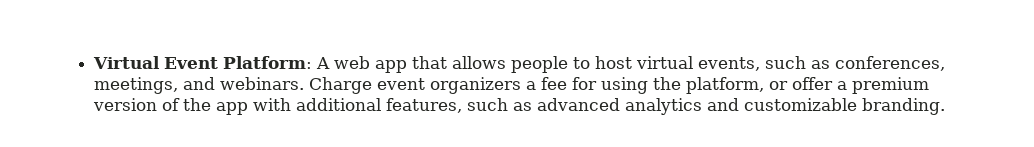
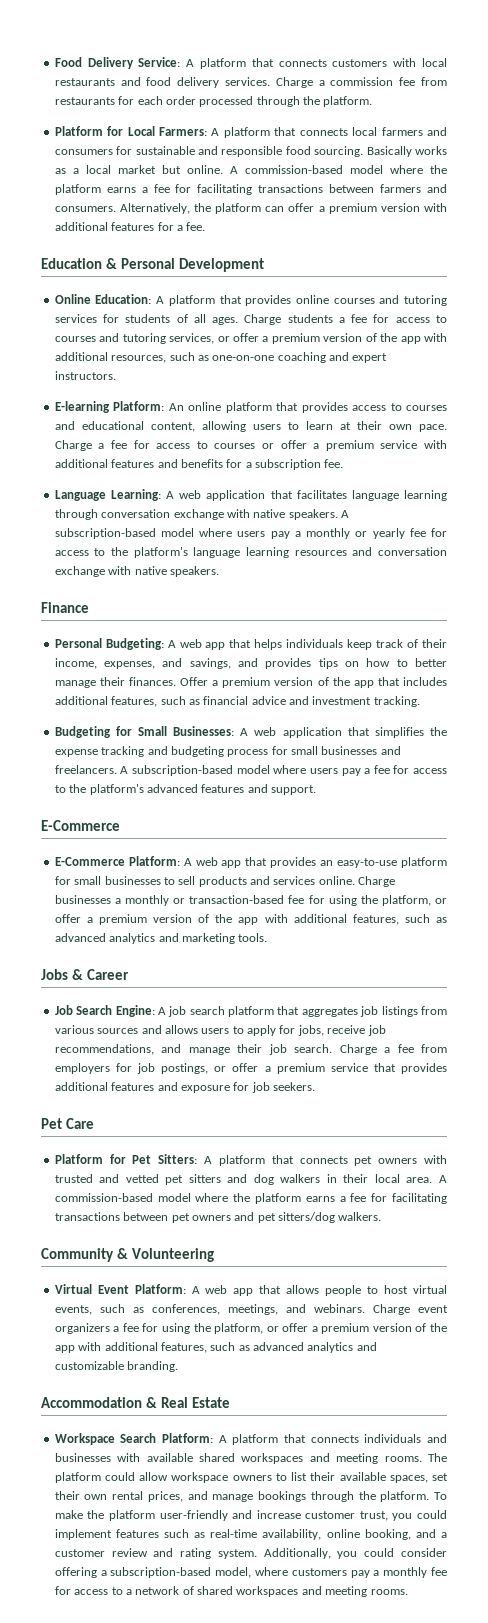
(93, 62) none -> [54,57,447,69] [54,77,447,88] [54,96,373,107] [54,126,448,138] [54,146,447,157] [54,165,447,174] [54,184,448,195] [54,203,448,214] [54,222,206,231] [41,258,264,272] [54,294,448,306] [54,314,447,325] [54,333,447,344] [54,352,388,363] [54,371,116,380] [54,401,448,413] [54,421,447,432] [54,440,448,451] [54,459,344,470] [54,489,447,501] [54,509,349,520] [54,528,448,539] [54,547,447,558] [54,566,219,577] [41,602,89,613] [54,638,448,650] [54,658,447,669] [54,677,448,688] [54,696,420,707] [54,726,448,738] [54,746,401,757] [54,765,447,776] [54,784,316,795] [41,820,120,831] [54,856,448,868] [54,876,396,887] [54,895,447,906] [54,914,448,925] [54,933,268,944] [41,969,129,980] [54,1005,447,1017] [54,1025,386,1036] [54,1044,448,1055] [54,1063,447,1074] [54,1082,315,1093] [41,1118,94,1129] [54,1154,447,1166] [54,1174,447,1185] [54,1193,447,1204] [54,1212,382,1223] [41,1248,214,1262] Food Delivery Service: A platform that connects customers with local restaurants and food delivery services. Charge a commission fee from restaurants for each order processed through the platform. // Platform for Local Farmers: A platform that connects local farmers and consumers for sustainable and responsible food sourcing. Basically works as a local market but online. A commission-based model where the platform earns a fee for facilitating transactions between farmers and consumers. Alternatively, the platform can offer a premium version with additional features for a fee. // Education & Personal Development // Online Education: A platform that provides online courses and tutoring services for students of all ages. Charge students a fee for access to courses and tutoring services, or offer a premium version of the app with additional resources, such as one-on-one coaching and expert instructors. // E-learning Platform: An online platform that provides access to courses and educational content, allowing users to learn at their own pace. Charge a fee for access to courses or offer a premium service with additional features and benefits for a subscription fee. // Language Learning: A web application that facilitates language learning through conversation exchange with native speakers. A subscription-based model where users pay a monthly or yearly fee for access to the platform's language learning resources and conversation exchange with native speakers. // Finance // Personal Budgeting: A web app that helps individuals keep track of their income, expenses, and savings, and provides tips on how to better manage their finances. Offer a premium version of the app that includes additional features, such as financial advice and investment tracking. // Budgeting for Small Businesses: A web application that simplifies the expense tracking and budgeting process for small businesses and freelancers. A subscription-based model where users pay a fee for access to the platform's advanced features and support. // E-Commerce // E-Commerce Platform: A web app that provides an easy-to-use platform for small businesses to sell products and services online. Charge businesses a monthly or transaction-based fee for using the platform, or offer a premium version of the app with additional features, such as advanced analytics and marketing tools. // Jobs & Career // Job Search Engine: A job search platform that aggregates job listings from various sources and allows users to apply for jobs, receive job recommendations, and manage their job search. Charge a fee from employers for job postings, or offer a premium service that provides additional features and exposure for job seekers. // Pet Care // Platform for Pet Sitters: A platform that connects pet owners with trusted and vetted pet sitters and dog walkers in their local area. A commission-based model where the platform earns a fee for facilitating transactions between pet owners and pet sitters/dog walkers. // Community & Volunteering //
(946, 106) none -> [41,1397,230,1408] [54,1433,447,1445] [54,1453,447,1464] [54,1472,449,1483] [54,1491,448,1502] [54,1510,447,1521] [54,1529,448,1540] [54,1548,447,1559] [54,1567,447,1578] [54,1586,408,1597] // Accommodation & Real Estate // Workspace Search Platform: A platform that connects individuals and businesses with available shared workspaces and meeting rooms. The platform could allow workspace owners to list their available spaces, set their own rental prices, and manage bookings through the platform. To make the platform user-friendly and increase customer trust, you could implement features such as real-time availability, online booking, and a customer review and rating system. Additionally, you could consider offering a subscription-based model, where customers pay a monthly fee for access to a network of shared workspaces and meeting rooms.

